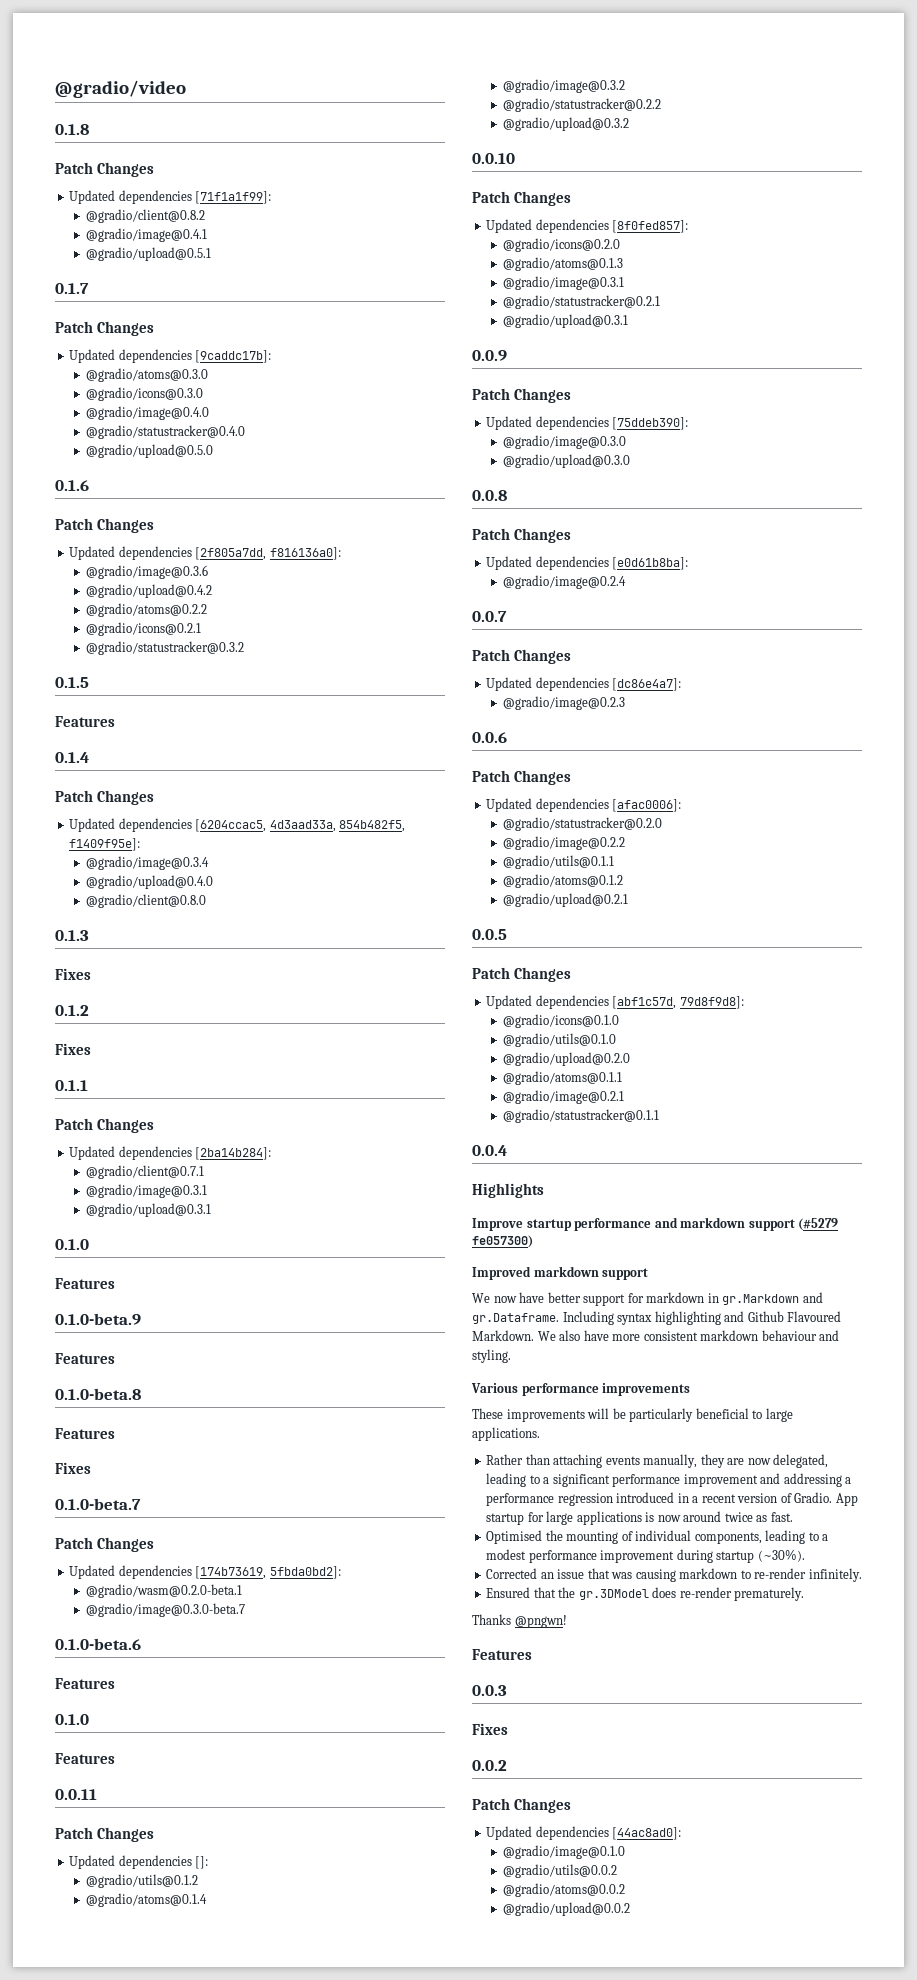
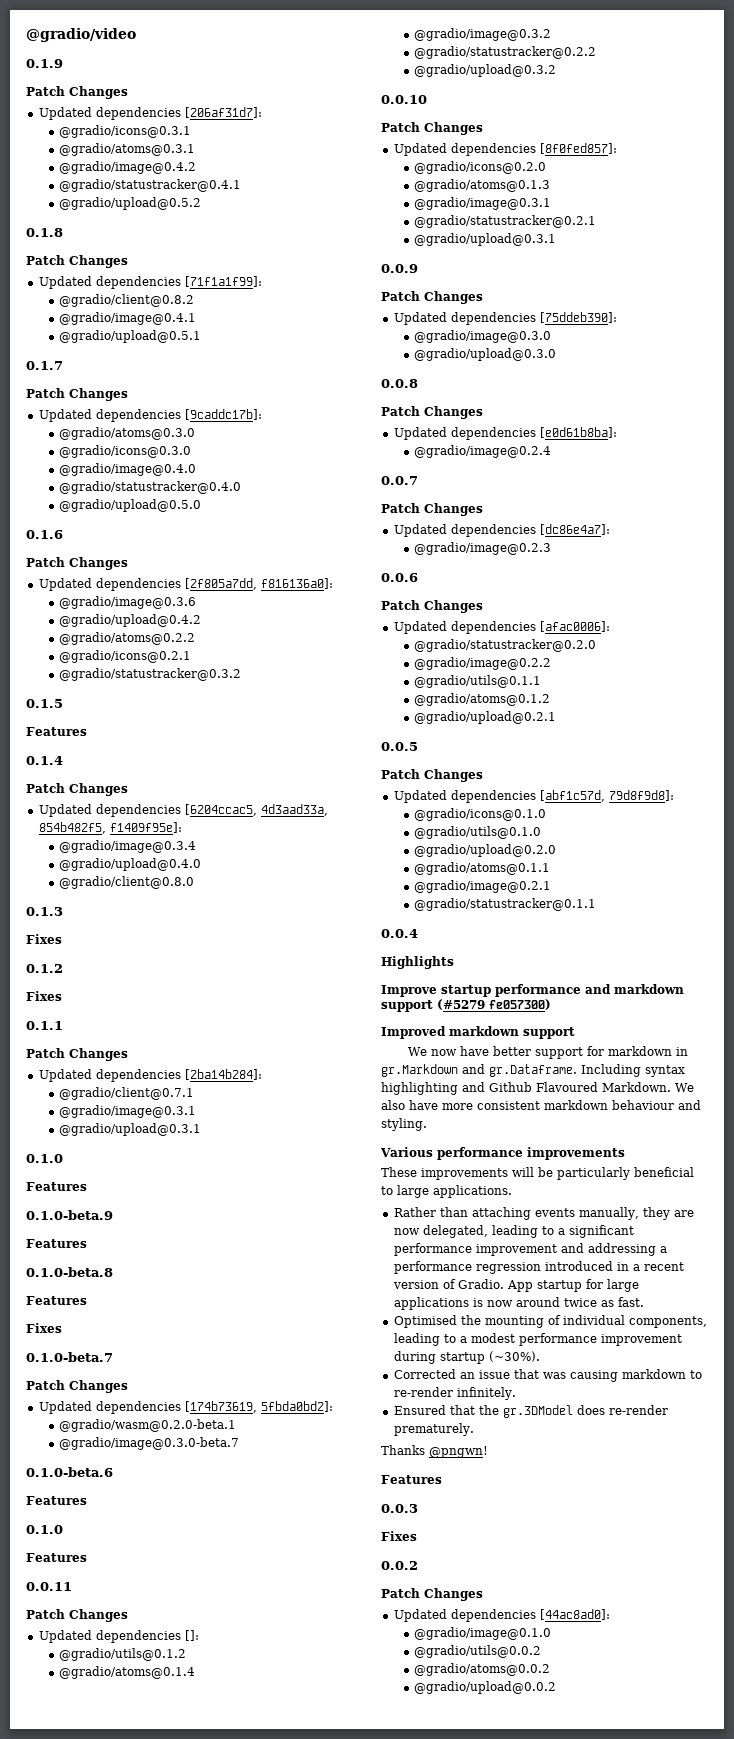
(186, 89) none -> [26,59,63,68] [26,86,128,99] [38,107,262,120] [58,125,191,138] [58,143,195,156] [58,161,196,174] [58,179,241,192] [58,197,201,210] // 0.1.9 // Patch Changes // Updated dependencies [206af31d7]: // @gradio/icons@0.3.1 // @gradio/atoms@0.3.1 // @gradio/image@0.4.2 // @gradio/statustracker@0.4.1 // @gradio/upload@0.5.2

